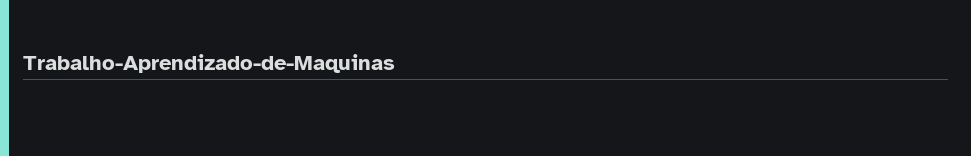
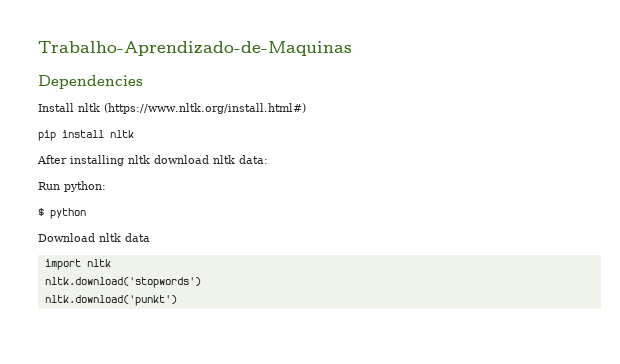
(395, 63) none -> [38,75,143,89] [38,103,306,114] [38,130,134,141] [37,155,268,166] [38,181,106,192] [38,208,86,219] [38,233,150,242] [44,259,111,270] [44,277,201,288] [44,295,177,306] // Dependencies // Install nltk (https://www.nltk.org/install.html#) // pip install nltk // After installing nltk download nltk data: // Run python: // $ python // Download nltk data // import nltk // nltk.download('stopwords') // nltk.download('punkt')

